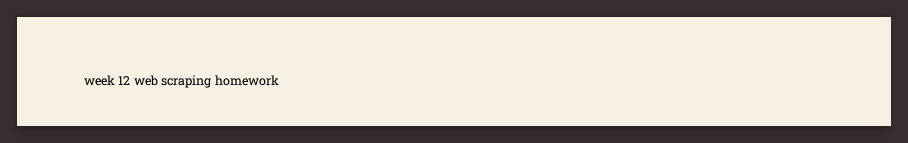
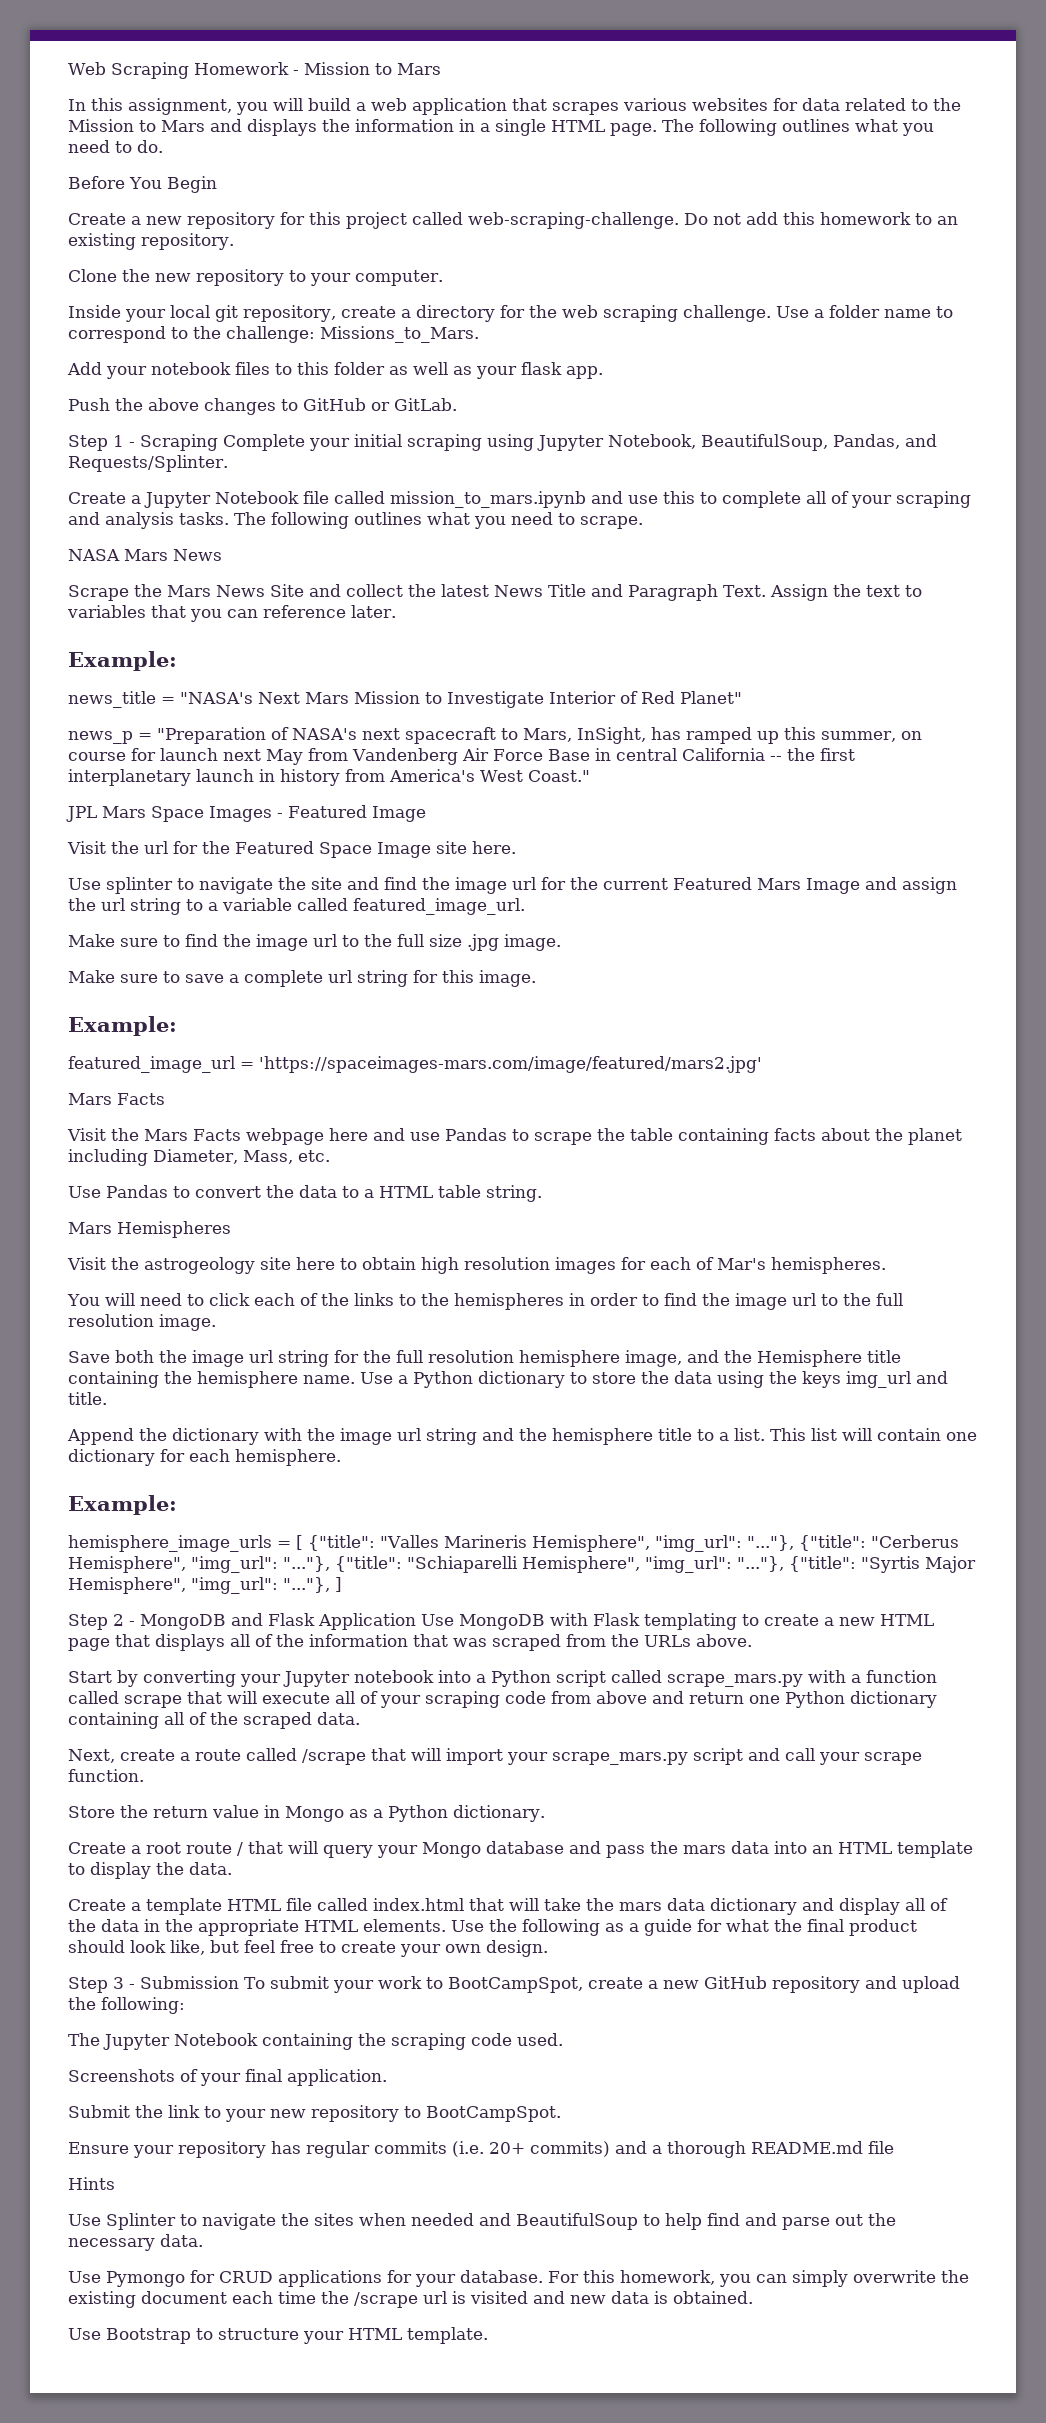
[84,75,279,88] week 12 web scraping homework -> [68,62,441,79] [68,98,961,115] [68,119,934,136] [68,140,163,153] [68,176,217,193] [68,212,958,229] [68,233,234,250] [68,269,443,286] [68,305,953,322] [68,326,479,343] [67,362,603,379] [68,398,457,415] [68,434,937,451] [68,455,228,472] [68,491,971,508] [68,512,643,529] [68,549,222,561] [68,584,922,601] [67,605,396,622] [68,651,177,671] [68,691,742,708] [68,727,922,744] [68,748,855,765] [68,769,590,786] [66,805,426,822] [67,841,516,858] [68,877,957,894] [68,898,525,915] [68,934,561,951] [68,970,536,987] [68,1016,177,1036] [68,1056,762,1073] [68,1093,165,1105] [67,1128,962,1145] [68,1149,330,1166] [68,1185,542,1202] [68,1221,231,1238] [67,1257,886,1274] [67,1293,903,1310] [68,1314,216,1331] [68,1350,901,1367] [68,1371,948,1388] [68,1392,107,1405] [67,1428,977,1445] [68,1449,341,1466] [68,1495,177,1515] [68,1535,959,1552] [68,1556,976,1573] [68,1577,342,1594] [68,1613,934,1630] [68,1634,752,1651] [68,1670,937,1687] [68,1691,937,1708] [68,1712,360,1729] [68,1748,922,1765] [68,1769,144,1782] [68,1805,545,1822] [68,1841,973,1858] [68,1862,232,1879] [68,1898,948,1915] [68,1919,917,1936] [68,1940,548,1957] [68,1976,960,1993] [68,1997,185,2014] [68,2033,563,2050] [68,2069,387,2086] [68,2105,561,2122] [68,2141,894,2158] [68,2177,115,2190] [68,2213,896,2230] [68,2234,203,2251] [68,2270,969,2287] [68,2291,753,2308] [68,2327,488,2344] Web Scraping Homework - Mission to Mars // In this assignment, you will build a web application that scrapes various websites for data related to the Mission to Mars and displays the information in a single HTML page. The following outlines what you need to do. // Before You Begin // Create a new repository for this project called web-scraping-challenge. Do not add this homework to an existing repository. // Clone the new repository to your computer. // Inside your local git repository, create a directory for the web scraping challenge. Use a folder name to correspond to the challenge: Missions_to_Mars. // Add your notebook files to this folder as well as your flask app. // Push the above changes to GitHub or GitLab. // Step 1 - Scraping Complete your initial scraping using Jupyter Notebook, BeautifulSoup, Pandas, and Requests/Splinter. // Create a Jupyter Notebook file called mission_to_mars.ipynb and use this to complete all of your scraping and analysis tasks. The following outlines what you need to scrape. // NASA Mars News // Scrape the Mars News Site and collect the latest News Title and Paragraph Text. Assign the text to variables that you can reference later. // Example: // news_title = "NASA's Next Mars Mission to Investigate Interior of Red Planet" // news_p = "Preparation of NASA's next spacecraft to Mars, InSight, has ramped up this summer, on course for launch next May from Vandenberg Air Force Base in central California -- the first interplanetary launch in history from America's West Coast." // JPL Mars Space Images - Featured Image // Visit the url for the Featured Space Image site here. // Use splinter to navigate the site and find the image url for the current Featured Mars Image and assign the url string to a variable called featured_image_url. // Make sure to find the image url to the full size .jpg image. // Make sure to save a complete url string for this image. // Example: // featured_image_url = 'https://spaceimages-mars.com/image/featured/mars2.jpg' // Mars Facts // Visit the Mars Facts webpage here and use Pandas to scrape the table containing facts about the planet including Diameter, Mass, etc. // Use Pandas to convert the data to a HTML table string. // Mars Hemispheres // Visit the astrogeology site here to obtain high resolution images for each of Mar's hemispheres. // You will need to click each of the links to the hemispheres in order to find the image url to the full resolution image. // Save both the image url string for the full resolution hemisphere image, and the Hemisphere title containing the hemisphere name. Use a Python dictionary to store the data using the keys img_url and title. // Append the dictionary with the image url string and the hemisphere title to a list. This list will contain one dictionary for each hemisphere. // Example: // hemisphere_image_urls = [ {"title": "Valles Marineris Hemisphere", "img_url": "..."}, {"title": "Cerberus Hemisphere", "img_url": "..."}, {"title": "Schiaparelli Hemisphere", "img_url": "..."}, {"title": "Syrtis Major Hemisphere", "img_url": "..."}, ] // Step 2 - MongoDB and Flask Application Use MongoDB with Flask templating to create a new HTML page that displays all of the information that was scraped from the URLs above. // Start by converting your Jupyter notebook into a Python script called scrape_mars.py with a function called scrape that will execute all of your scraping code from above and return one Python dictionary containing all of the scraped data. // Next, create a route called /scrape that will import your scrape_mars.py script and call your scrape function. // Store the return value in Mongo as a Python dictionary. // Create a root route / that will query your Mongo database and pass the mars data into an HTML template to display the data. // Create a template HTML file called index.html that will take the mars data dictionary and display all of the data in the appropriate HTML elements. Use the following as a guide for what the final product should look like, but feel free to create your own design. // Step 3 - Submission To submit your work to BootCampSpot, create a new GitHub repository and upload the following: // The Jupyter Notebook containing the scraping code used. // Screenshots of your final application. // Submit the link to your new repository to BootCampSpot. // Ensure your repository has regular commits (i.e. 20+ commits) and a thorough README.md file // Hints // Use Splinter to navigate the sites when needed and BeautifulSoup to help find and parse out the necessary data. // Use Pymongo for CRUD applications for your database. For this homework, you can simply overwrite the existing document each time the /scrape url is visited and new data is obtained. // Use Bootstrap to structure your HTML template.

